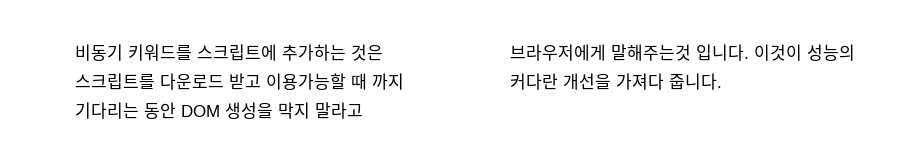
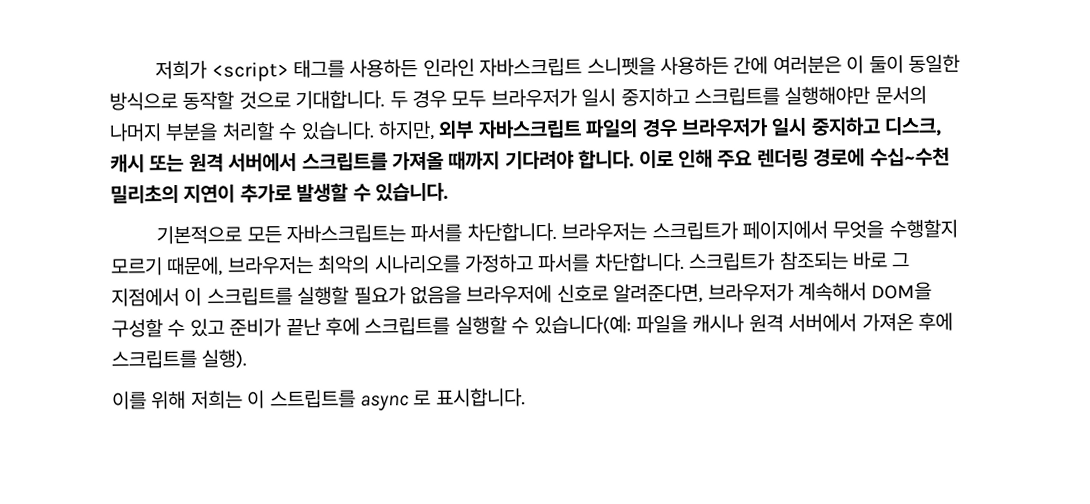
[75,44,383,61] [75,73,404,90] [75,102,363,119] [510,44,855,61] [510,73,722,90] 비동기 키워드를 스크립트에 추가하는 것은 스크립트를 다운로드 받고 이용가능할 때 까지 기다리는 동안 DOM 생성을 막지 말라고 브라우저에게 말해주는것 입니다. 이것이 성능의 커다란 개선을 가져다 줍니다. -> [155,54,961,82] [109,85,927,111] [109,116,943,142] [110,147,950,173] [110,182,448,204] [156,219,958,245] [111,251,911,277] [111,281,933,307] [111,312,953,338] [111,349,248,369] [112,388,526,411] 저희가 <script> 태그를 사용하든 인라인 자바스크립트 스니펫을 사용하든 간에 여러분은 이 둘이 동일한 방식으로 동작할 것으로 기대합니다. 두 경우 모두 브라우저가 일시 중지하고 스크립트를 실행해야만 문서의 나머지 부분을 처리할 수 있습니다. 하지만, 외부 자바스크립트 파일의 경우 브라우저가 일시 중지하고 디스크, 캐시 또는 원격 서버에서 스크립트를 가져올 때까지 기다려야 합니다. 이로 인해 주요 렌더링 경로에 수십~수천 밀리초의 지연이 추가로 발생할 수 있습니다. // 기본적으로 모든 자바스크립트는 파서를 차단합니다. 브라우저는 스크립트가 페이지에서 무엇을 수행할지 모르기 때문에, 브라우저는 최악의 시나리오를 가정하고 파서를 차단합니다. 스크립트가 참조되는 바로 그 지점에서 이 스크립트를 실행할 필요가 없음을 브라우저에 신호로 알려준다면, 브라우저가 계속해서 DOM을 구성할 수 있고 준비가 끝난 후에 스크립트를 실행할 수 있습니다(예: 파일을 캐시나 원격 서버에서 가져온 후에 스크립트를 실행). // 이를 위해 저희는 이 스트립트를 async 로 표시합니다.

